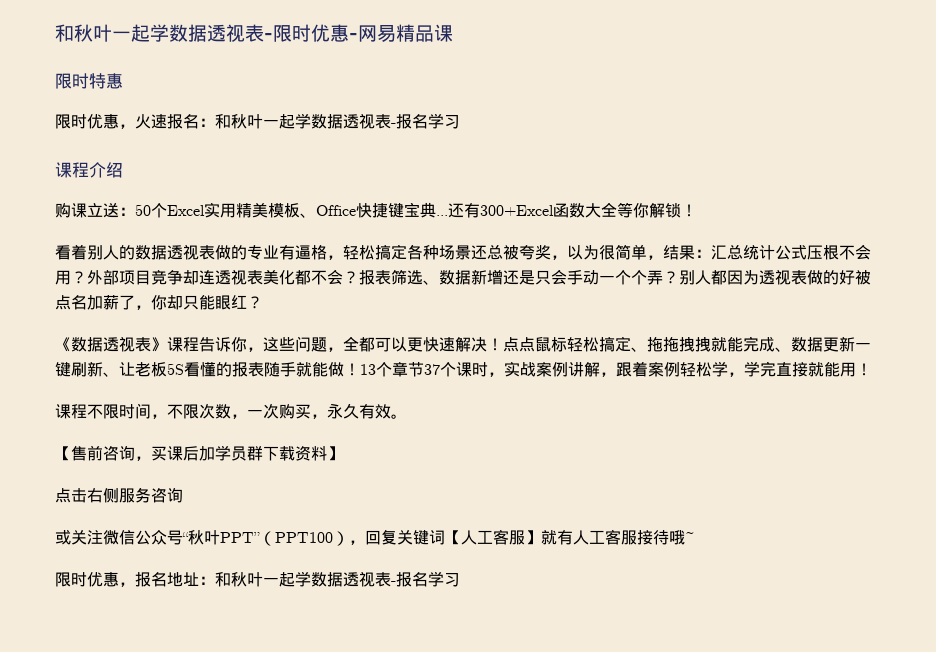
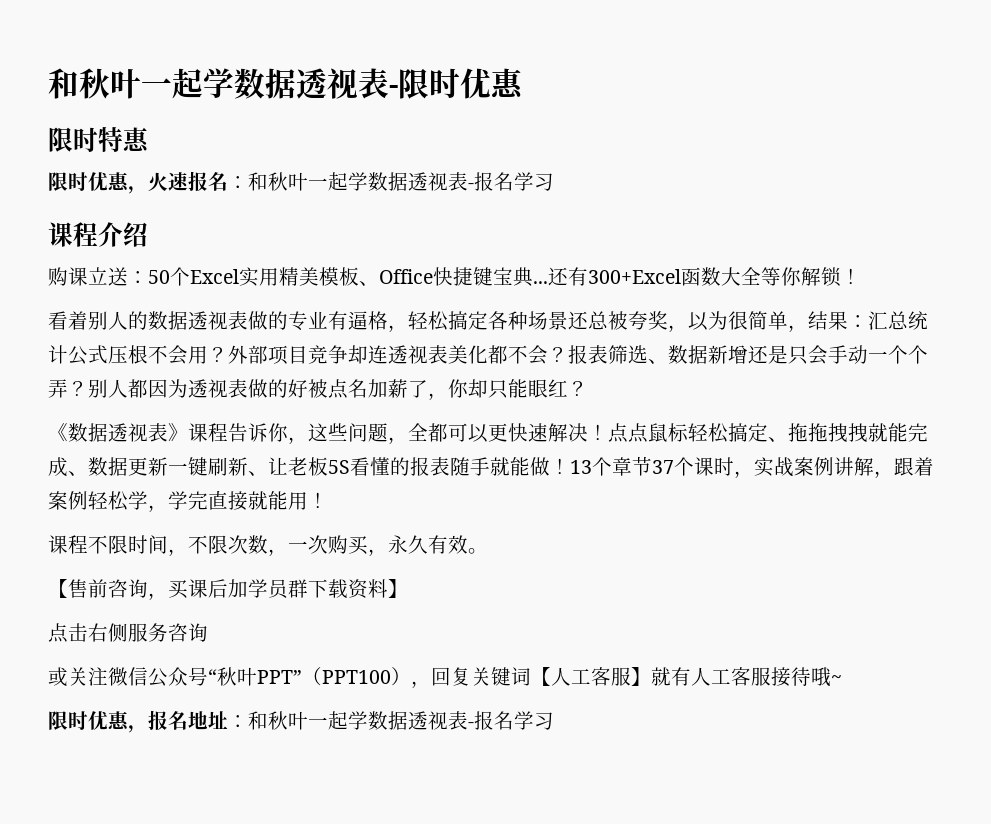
[349,24,453,42] -网易精品课 -> (525, 83) none

